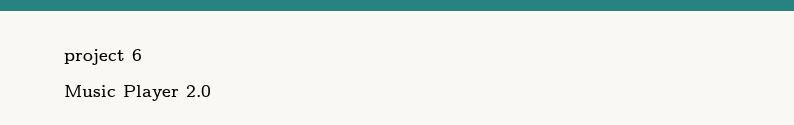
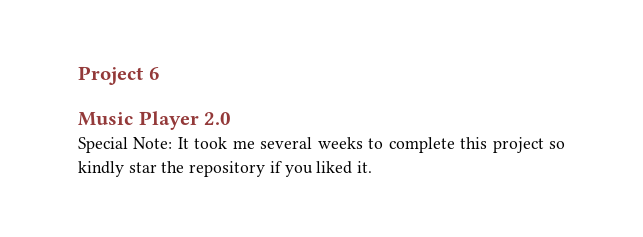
[64,49,125,65] project -> [78,66,143,85] Project
(211, 91) none -> [78,137,565,153] [78,161,373,177] // Special Note: It took me several weeks to complete this project so kindly star the repository if you liked it.

